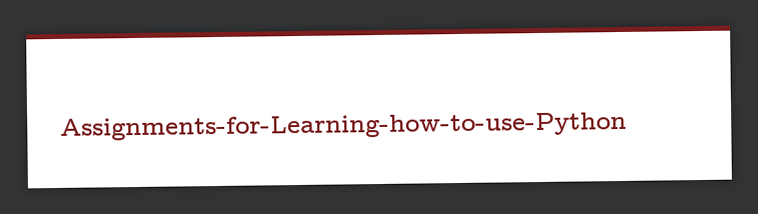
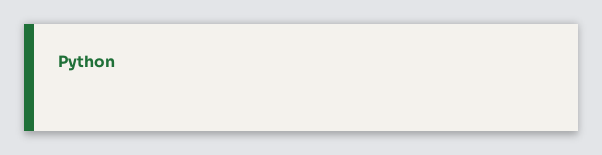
[60,111,627,141] Assignments-for-Learning-how-to-use-Python -> [58,55,115,71] Python

